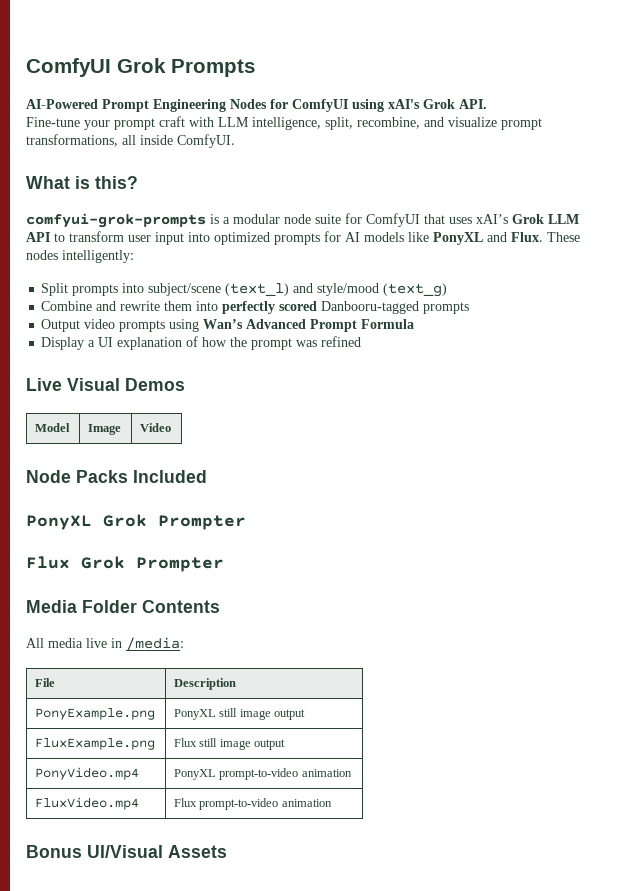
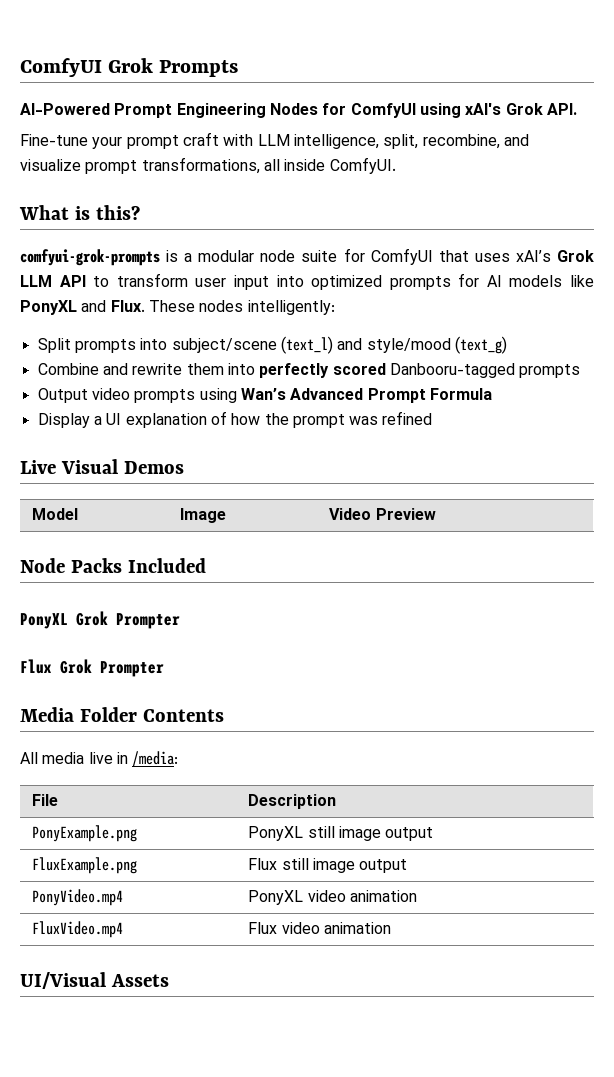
(172, 427) none -> [375,508,436,520] Preview
[219,768,299,780] prompt-to-video -> [307,890,346,902] video
[199,798,332,810] [26,845,82,858] prompt-to-video animation // Bonus -> [281,922,392,934] video animation //

